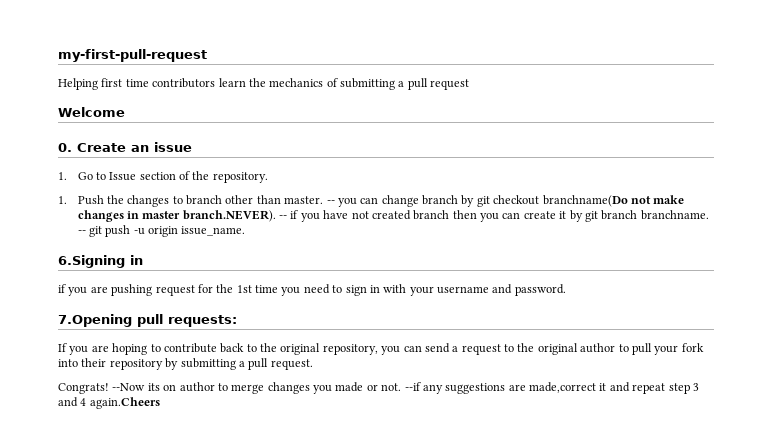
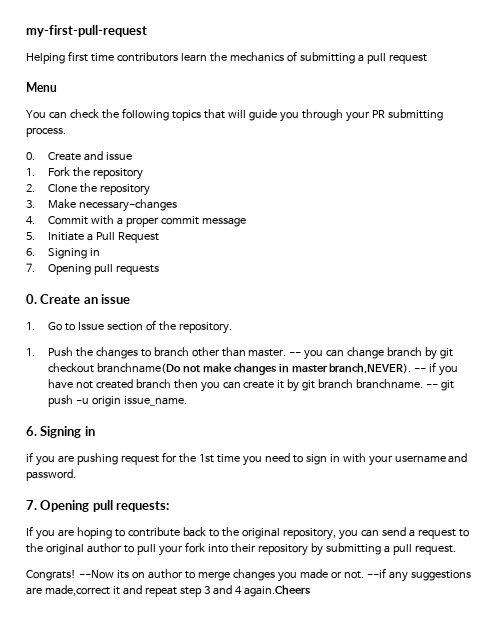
[58,107,125,117] Welcome -> [26,82,57,92] [26,108,443,122] [26,127,66,137] [26,151,132,161] [26,167,143,180] [26,183,150,196] [26,199,177,212] [26,215,246,227] [26,232,159,243] [26,248,100,259] [26,263,159,275] Menu // You can check the following topics that will guide you through your PR submitting process. // 0. Create and issue // 1. Fork the repository // 2. Clone the repository // 3. Make necessary-changes // 4. Commit with a proper commit message // 5. Initiate a Pull Request // 6. Signing in // 7. Opening pull requests
[58,255,125,268] 6.Signing -> [26,426,82,438] 6. Signing
[58,314,132,327] 7.Opening -> [26,500,90,512] 7. Opening

